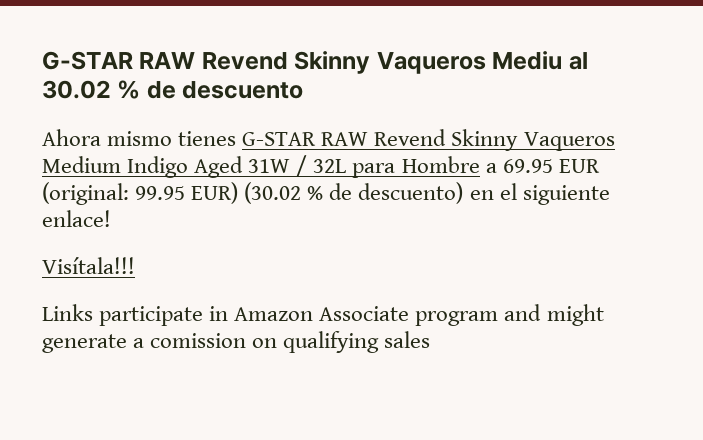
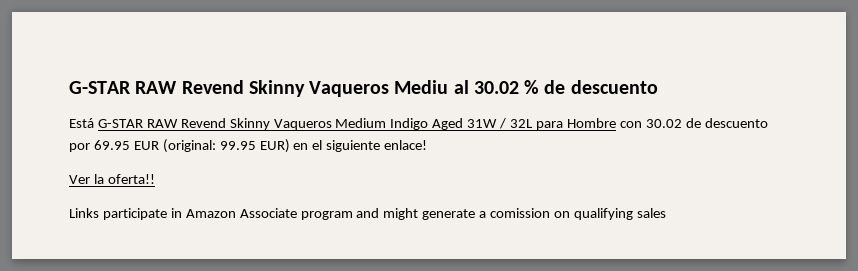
[42,129,237,146] Ahora mismo tienes -> [69,118,94,128] Está
[485,163,497,173] a -> [619,118,768,128] [69,143,90,152] con 30.02 de descuento por
[244,182,464,204] (30.02 % de descuento) -> (290, 146) none
[42,257,135,274] Visítala!!! -> [69,174,155,184] Ver la oferta!!

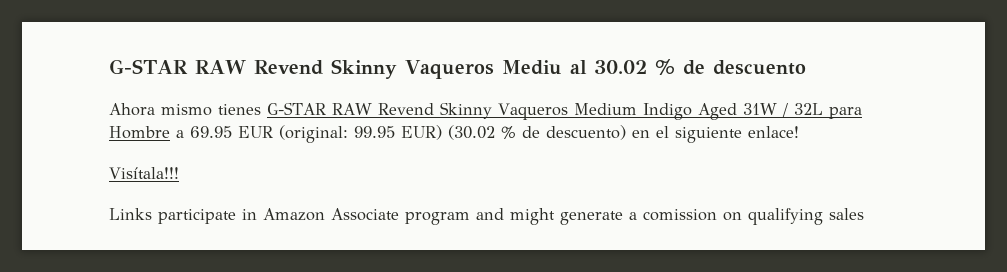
[69,118,94,128] Está -> [109,103,261,116] Ahora mismo tienes
[619,118,768,128] [69,143,90,152] con 30.02 de descuento por -> [176,130,184,138] a
(290, 146) none -> [448,125,626,140] (30.02 % de descuento)
[69,174,155,184] Ver la oferta!! -> [109,167,179,179] Visítala!!!

